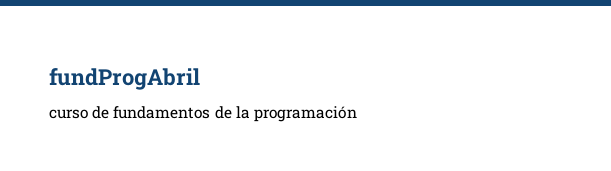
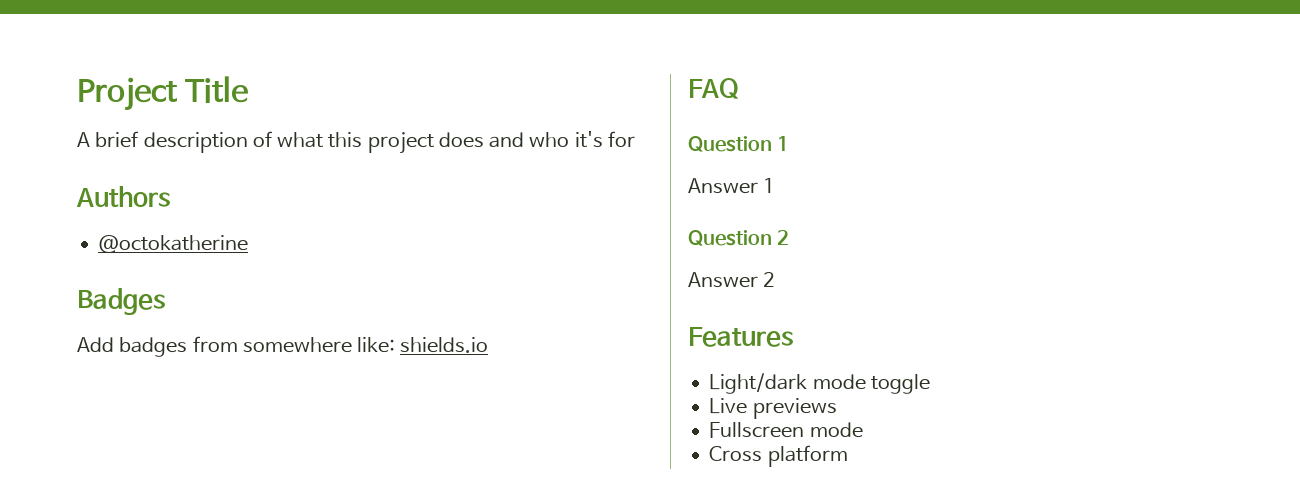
[49,68,200,90] [49,106,357,122] fundProgAbril // curso de fundamentos de la programación -> [77,76,249,111] [77,131,635,154] [76,186,170,207] [98,235,249,253] [77,288,165,315] [77,336,489,357] [688,78,739,99] [688,136,790,152] [688,178,776,194] [688,230,790,246] [688,272,776,288] [688,327,793,347] [709,373,930,394] [709,398,837,419] [709,422,863,438] [709,445,848,467] Project Title // A brief description of what this project does and who it's for // Authors // @octokatherine // Badges // Add badges from somewhere like: shields.io // FAQ // Question 1 // Answer 1 // Question 2 // Answer 2 // Features // Light/dark mode toggle // Live previews // Fullscreen mode // Cross platform

